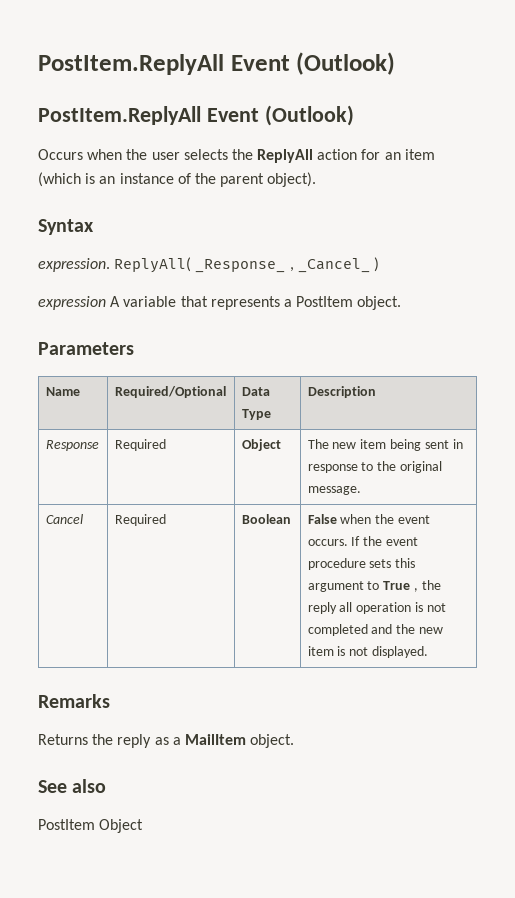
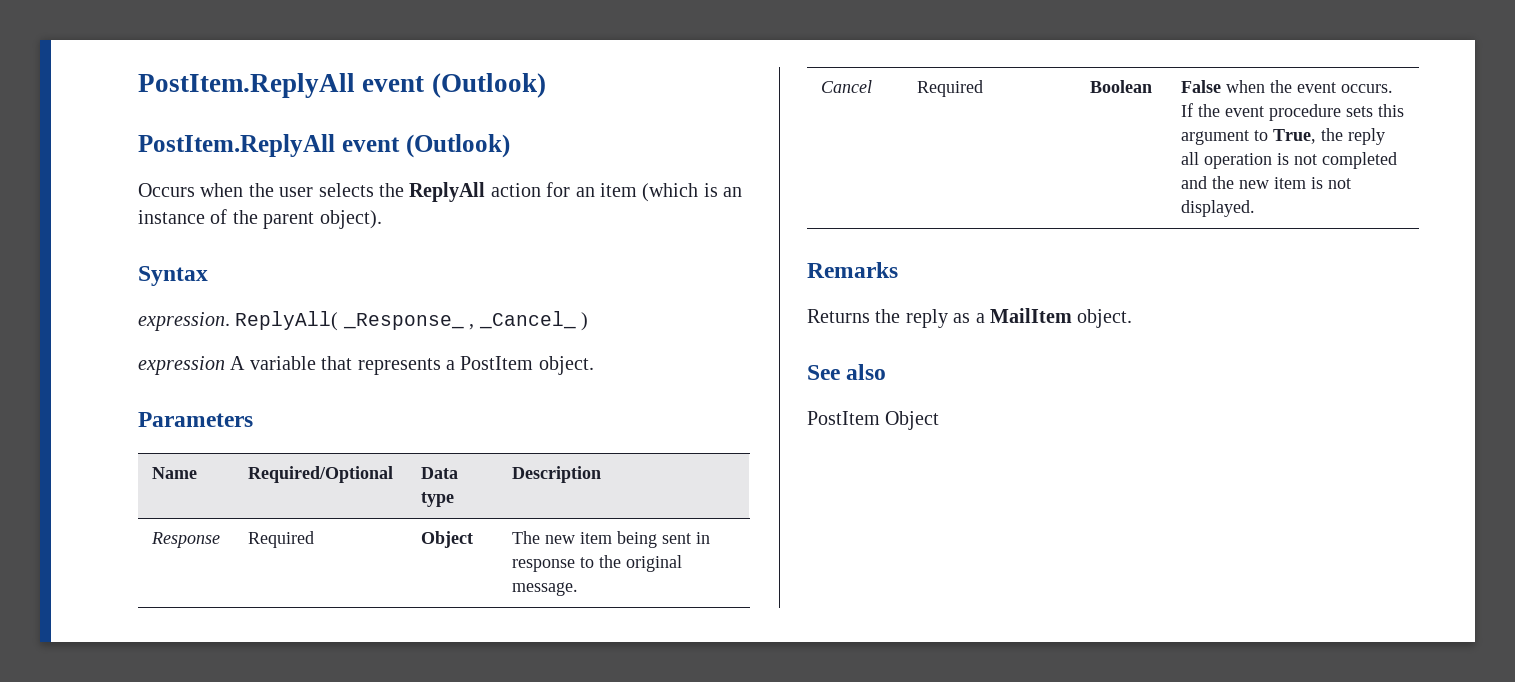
[38,54,290,75] PostItem.ReplyAll Event -> [138,73,425,98] PostItem.ReplyAll event
[206,108,259,122] Event -> [341,137,400,152] event
[241,409,271,420] Type -> [420,492,454,507] type
[383,581,419,592] True , -> [1272,129,1316,144] True,

